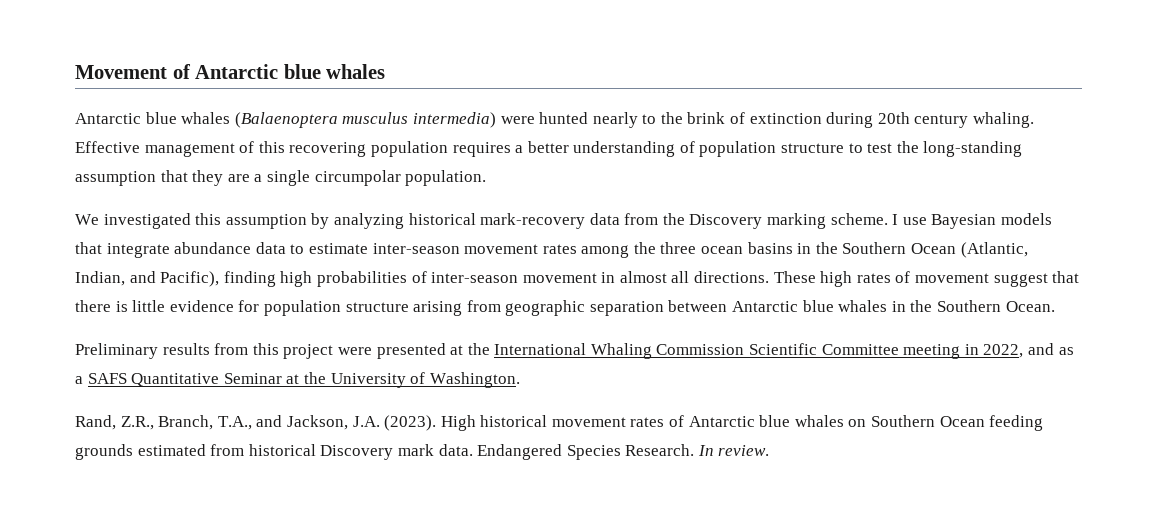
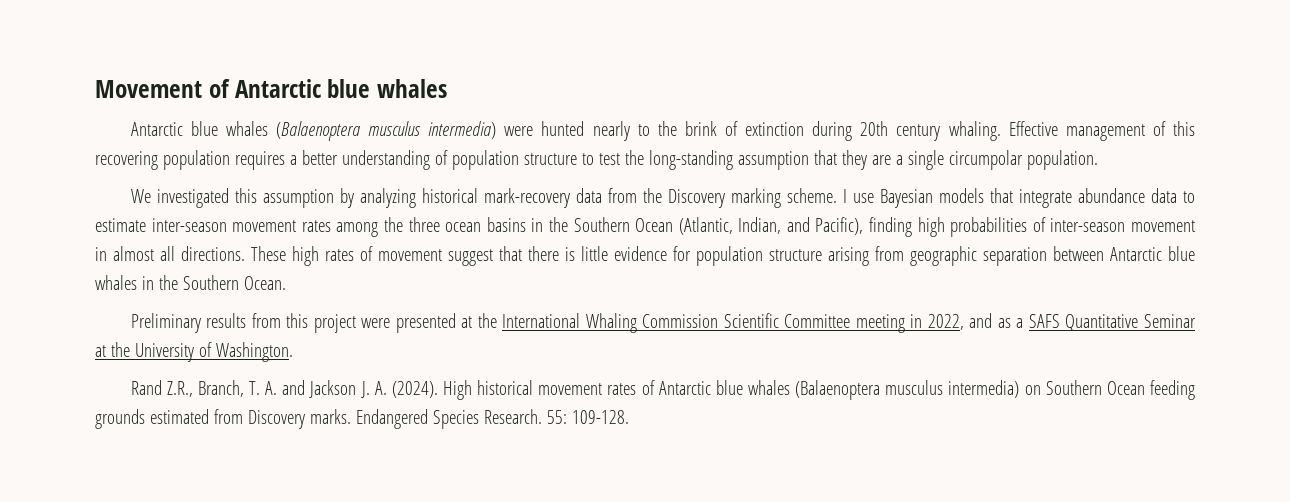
[75,415,116,430] Rand, -> [130,380,162,395] Rand
[217,415,437,431] T.A., and Jackson, J.A. (2023). -> [249,380,438,398] T. A. and Jackson J. A. (2024).
(844, 421) none -> [795,380,1020,400] (Balaenoptera musculus intermedia)
[248,444,473,460] historical Discovery mark data. -> [247,409,351,429] Discovery marks.
[697,445,770,456] In review. -> [546,410,629,424] 55: 109-128.

